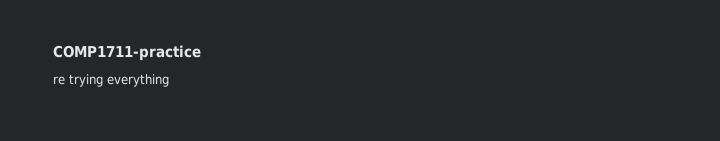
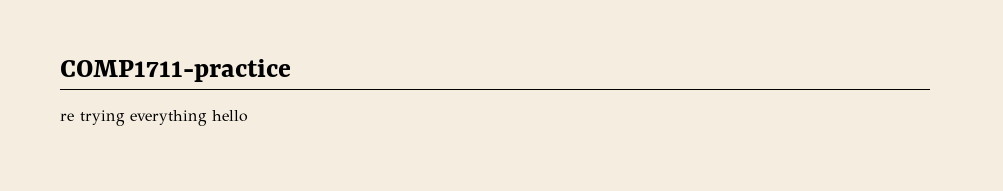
(169, 80) none -> [212,110,248,122] hello

